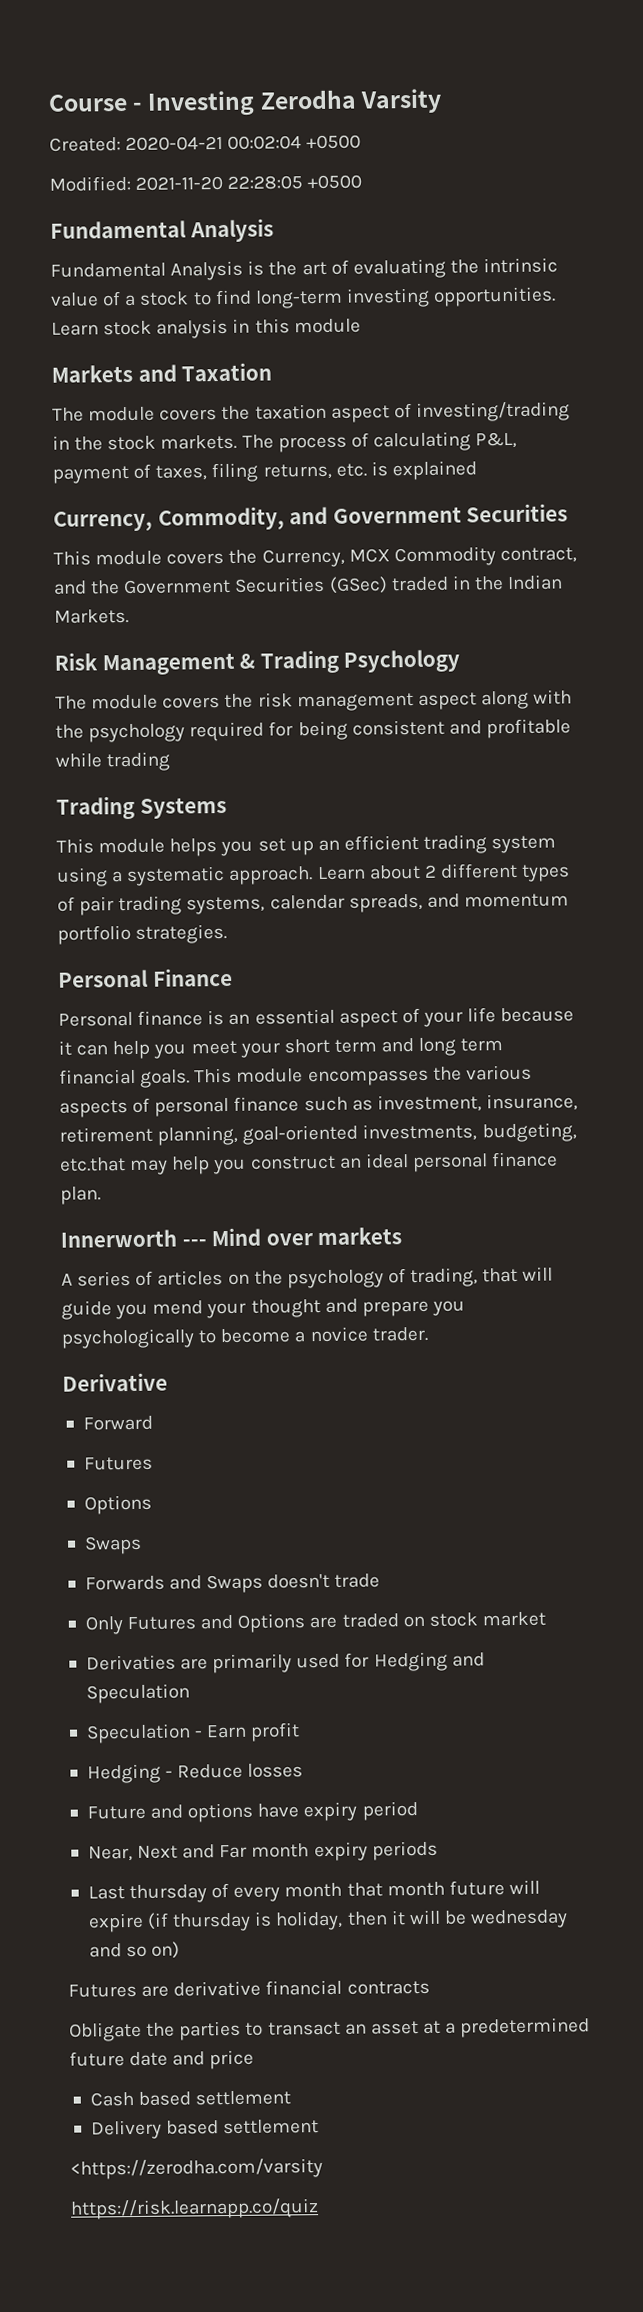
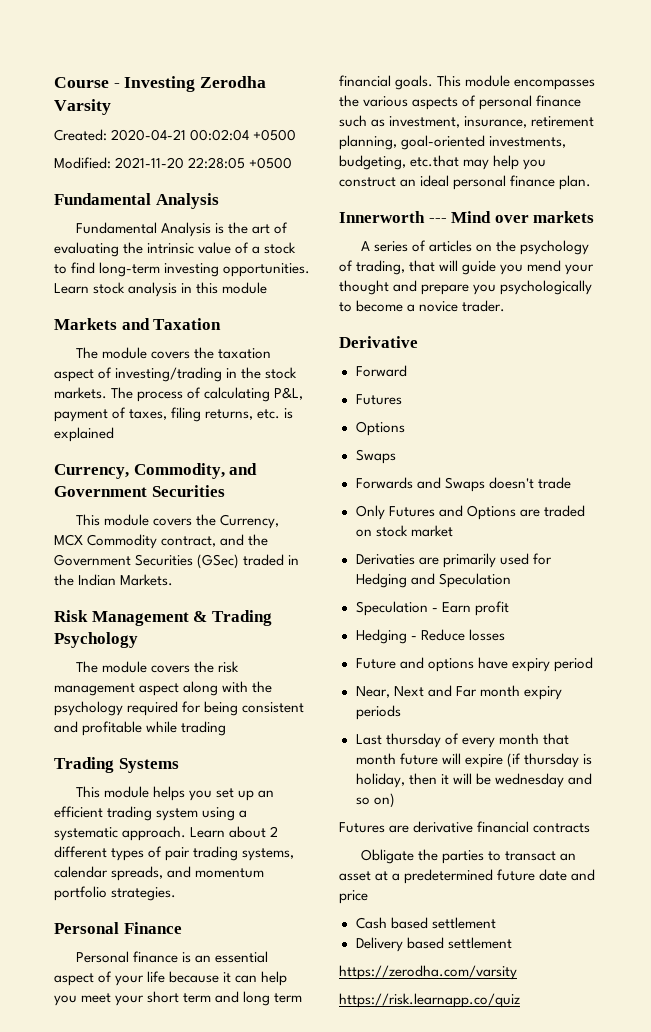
[70,2158,323,2180] <https://zerodha.com/varsity -> [339,965,517,980] https://zerodha.com/varsity

